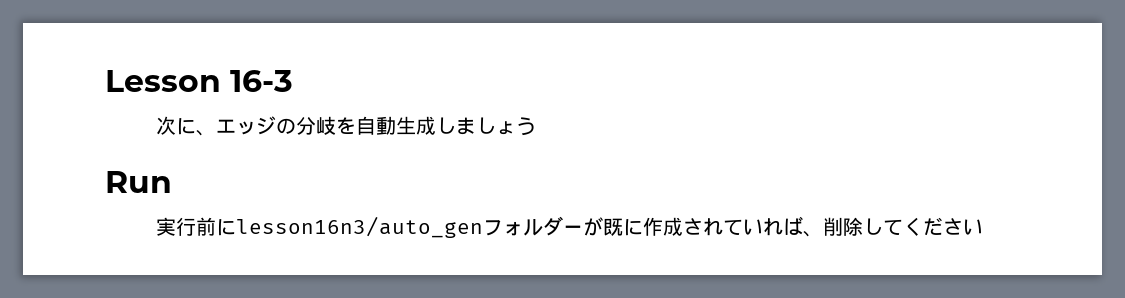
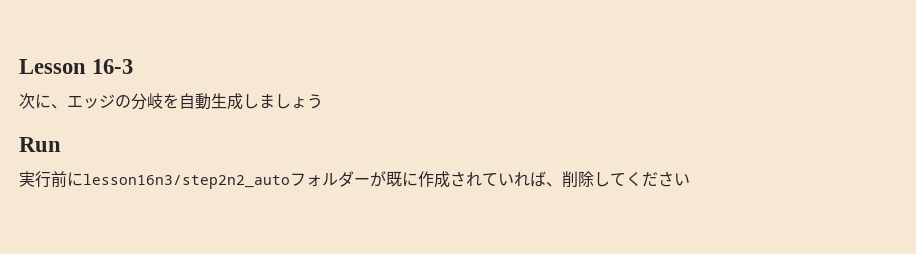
[236,216,484,238] lesson16n3/auto_gen -> [83,174,290,189] lesson16n3/step2n2_auto

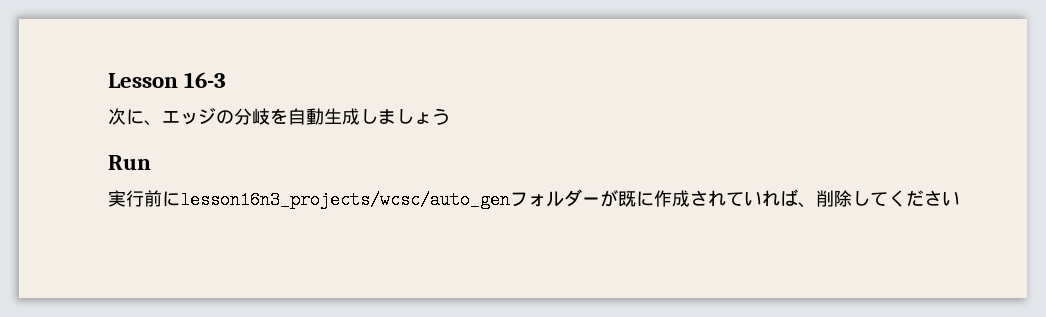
[83,174,290,189] lesson16n3/step2n2_auto -> [180,191,510,209] lesson16n3_projects/wcsc/auto_gen

